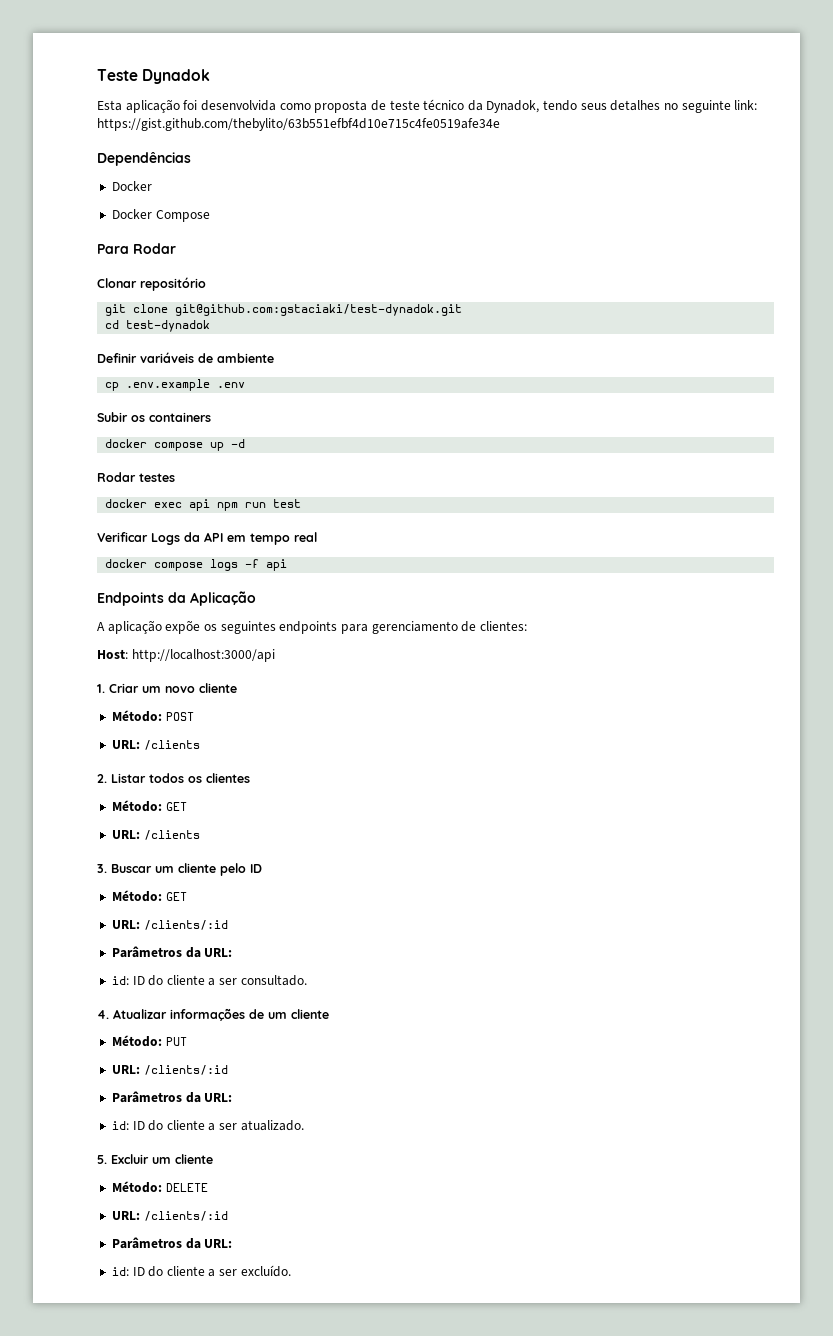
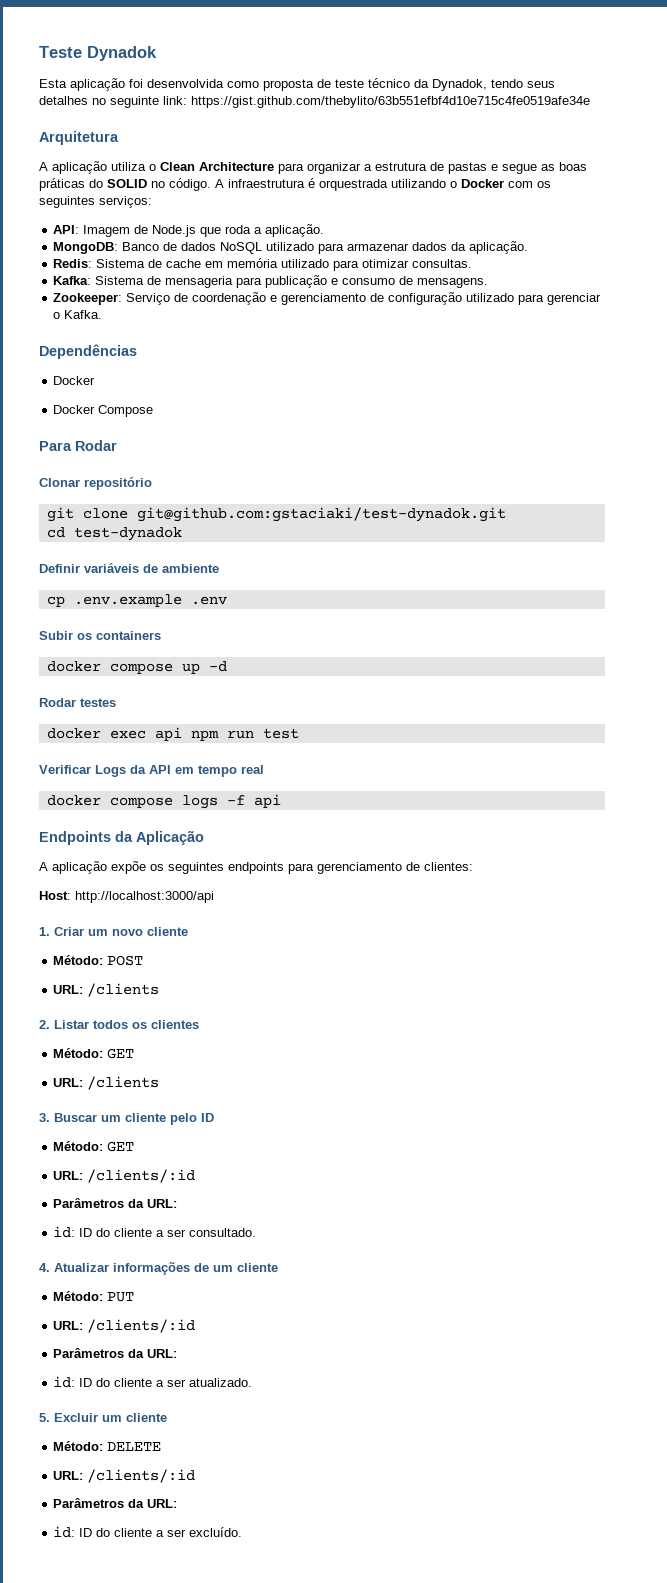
(500, 124) none -> [39,131,119,145] [39,161,587,174] [39,178,551,191] [39,196,152,208] [53,224,325,237] [53,241,529,254] [53,258,473,271] [53,275,489,288] [53,292,602,305] [53,310,103,319] // Arquitetura // A aplicação utiliza o Clean Architecture para organizar a estrutura de pastas e segue as boas práticas do SOLID no código. A infraestrutura é orquestrada utilizando o Docker com os seguintes serviços: // API: Imagem de Node.js que roda a aplicação. // MongoDB: Banco de dados NoSQL utilizado para armazenar dados da aplicação. // Redis: Sistema de cache em memória utilizado para otimizar consultas. // Kafka: Sistema de mensageria para publicação e consumo de mensagens. // Zookeeper: Serviço de coordenação e gerenciamento de configuração utilizado para gerenciar o Kafka.

